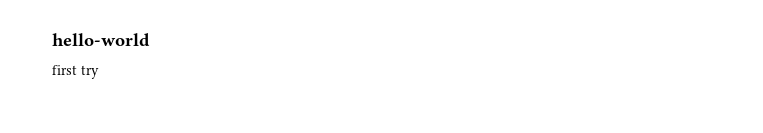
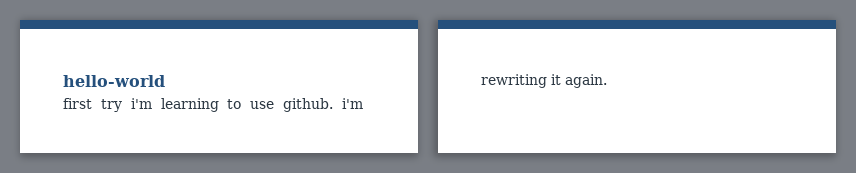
(99, 72) none -> [130,98,363,112] [481,74,607,88] i'm learning to use github. i'm rewriting it again.

